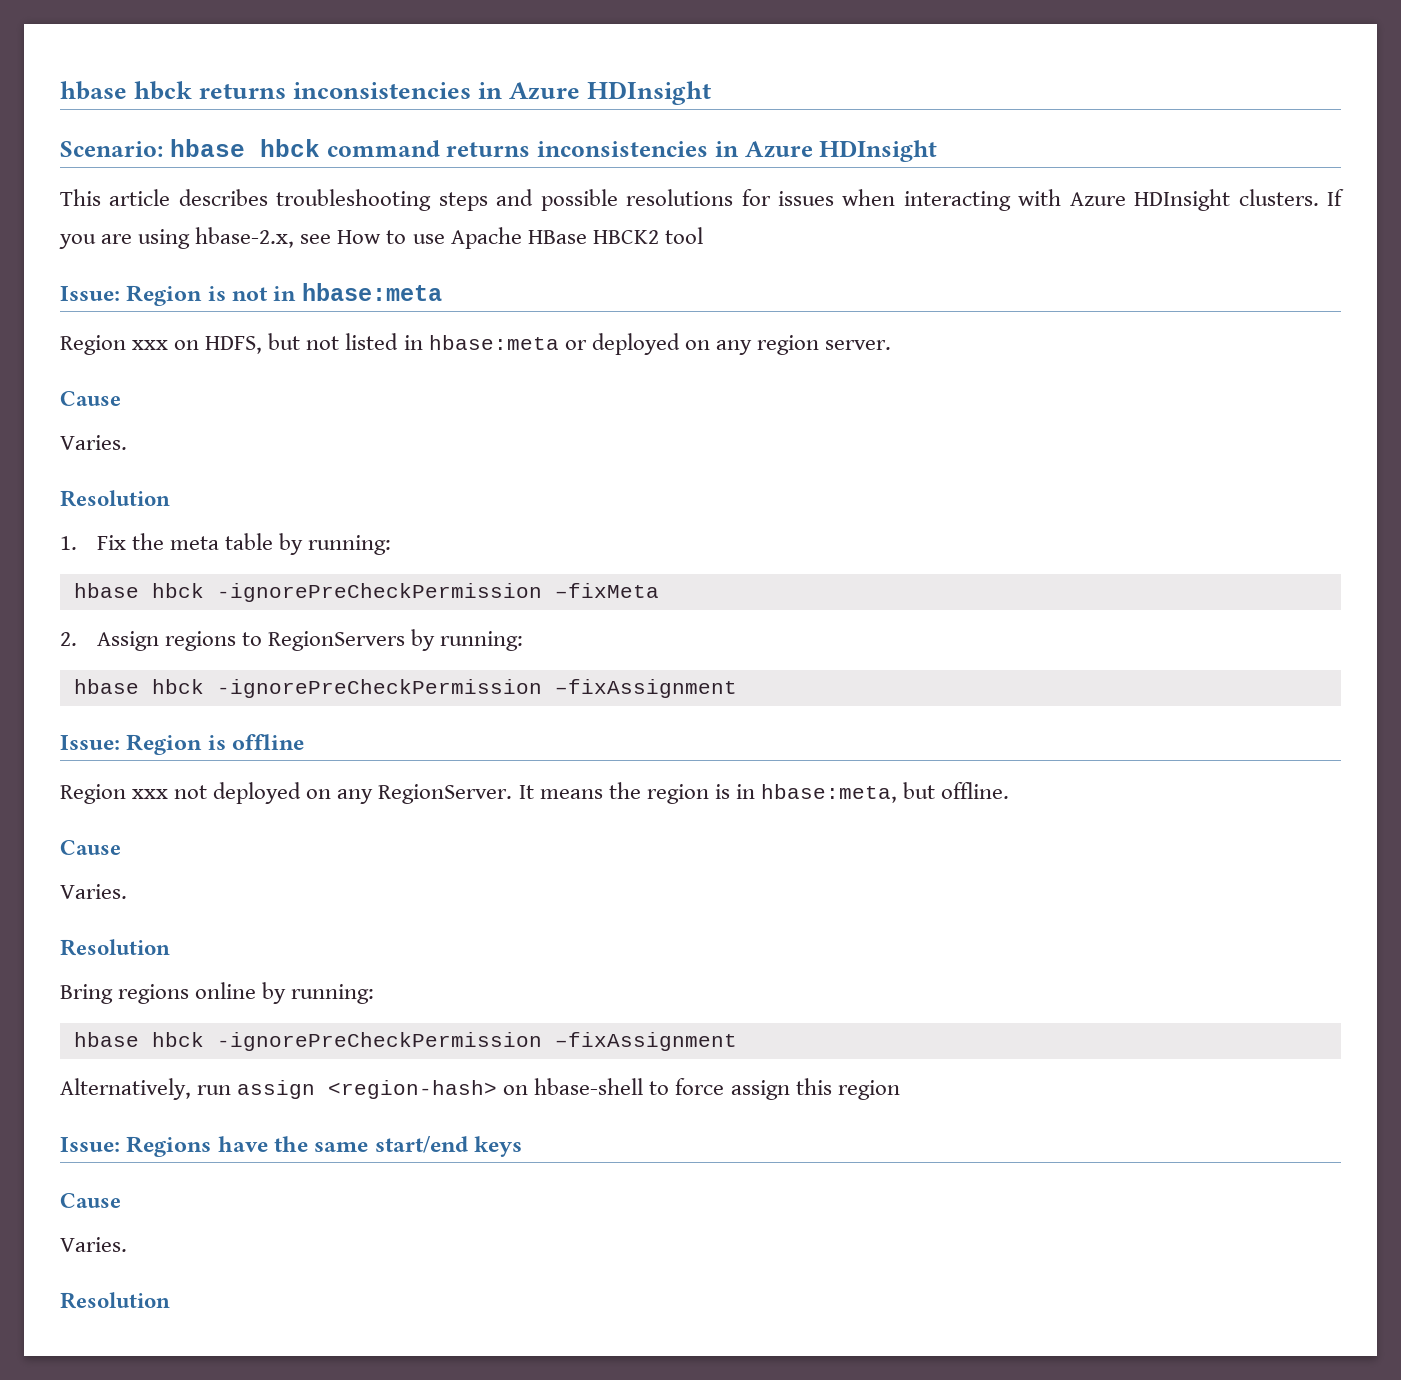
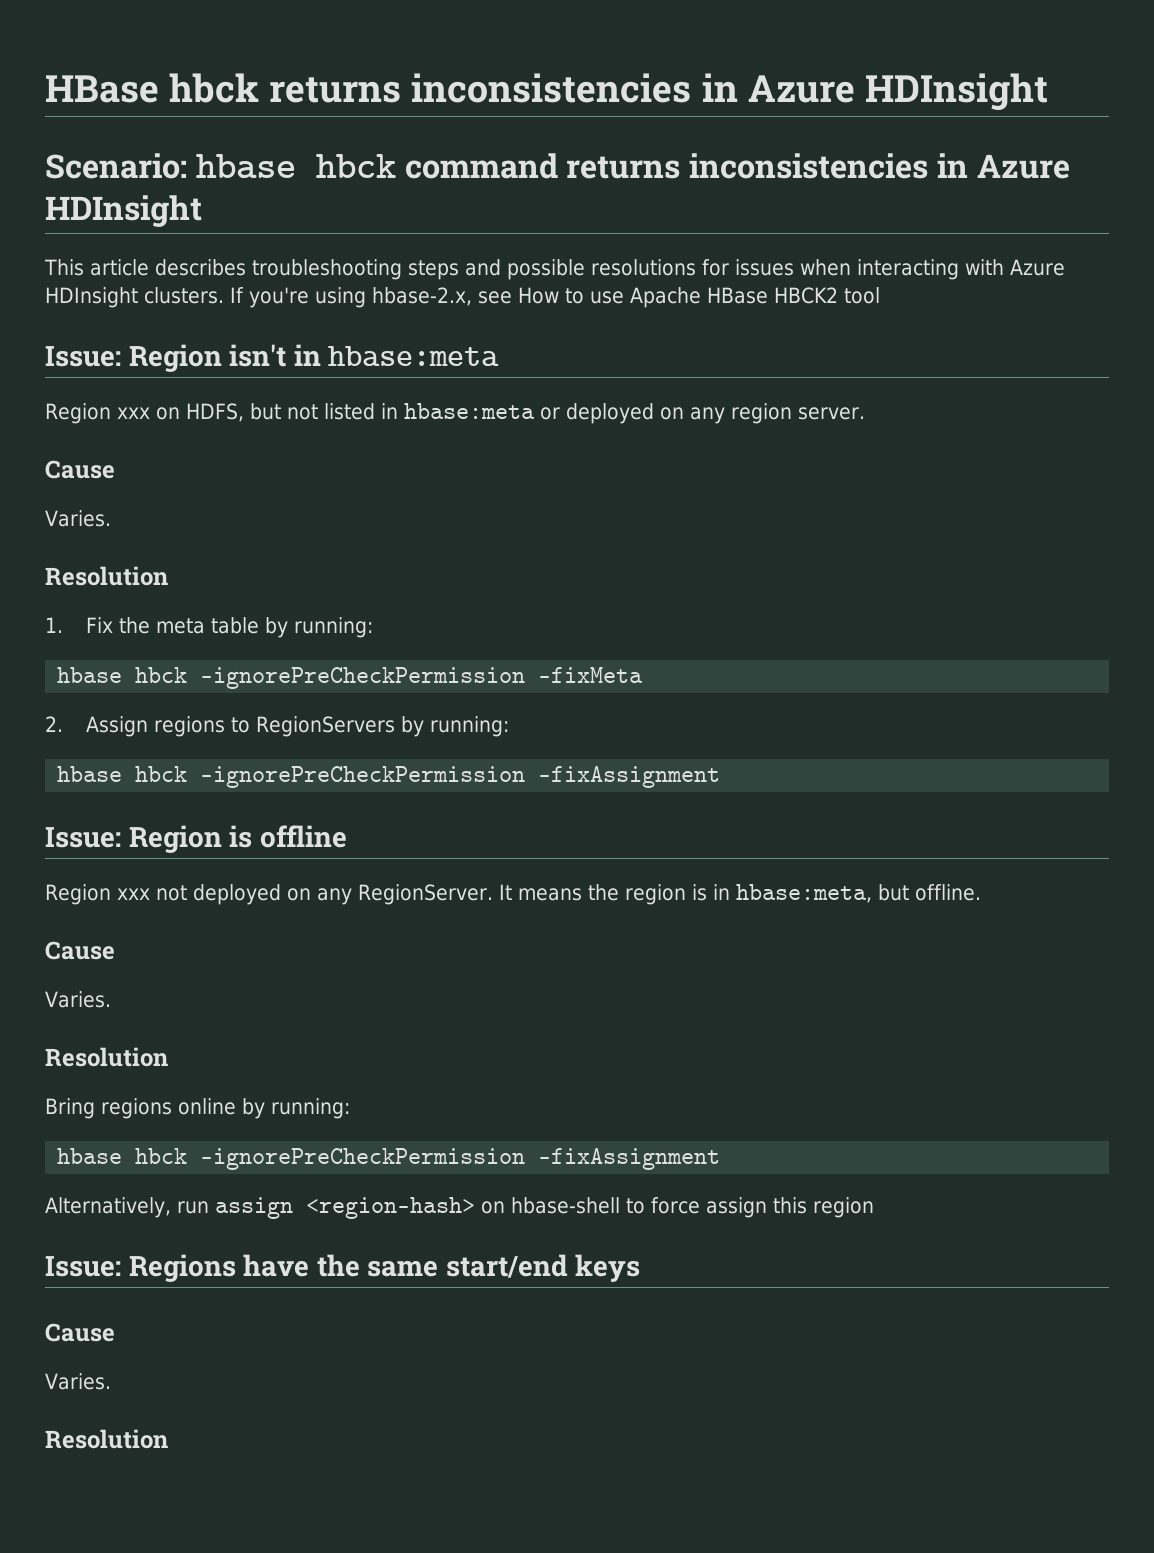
[60,81,127,100] hbase -> [45,75,159,103] HBase
[59,234,133,249] you are -> [249,287,309,308] you're
[207,286,269,301] is not -> [229,344,287,367] isn't

